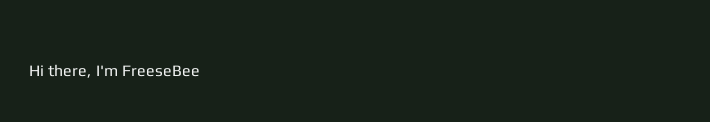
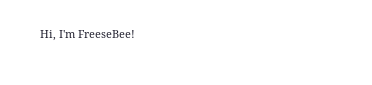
[29,64,200,78] Hi there, I'm FreeseBee -> [40,30,135,41] Hi, I'm FreeseBee!

